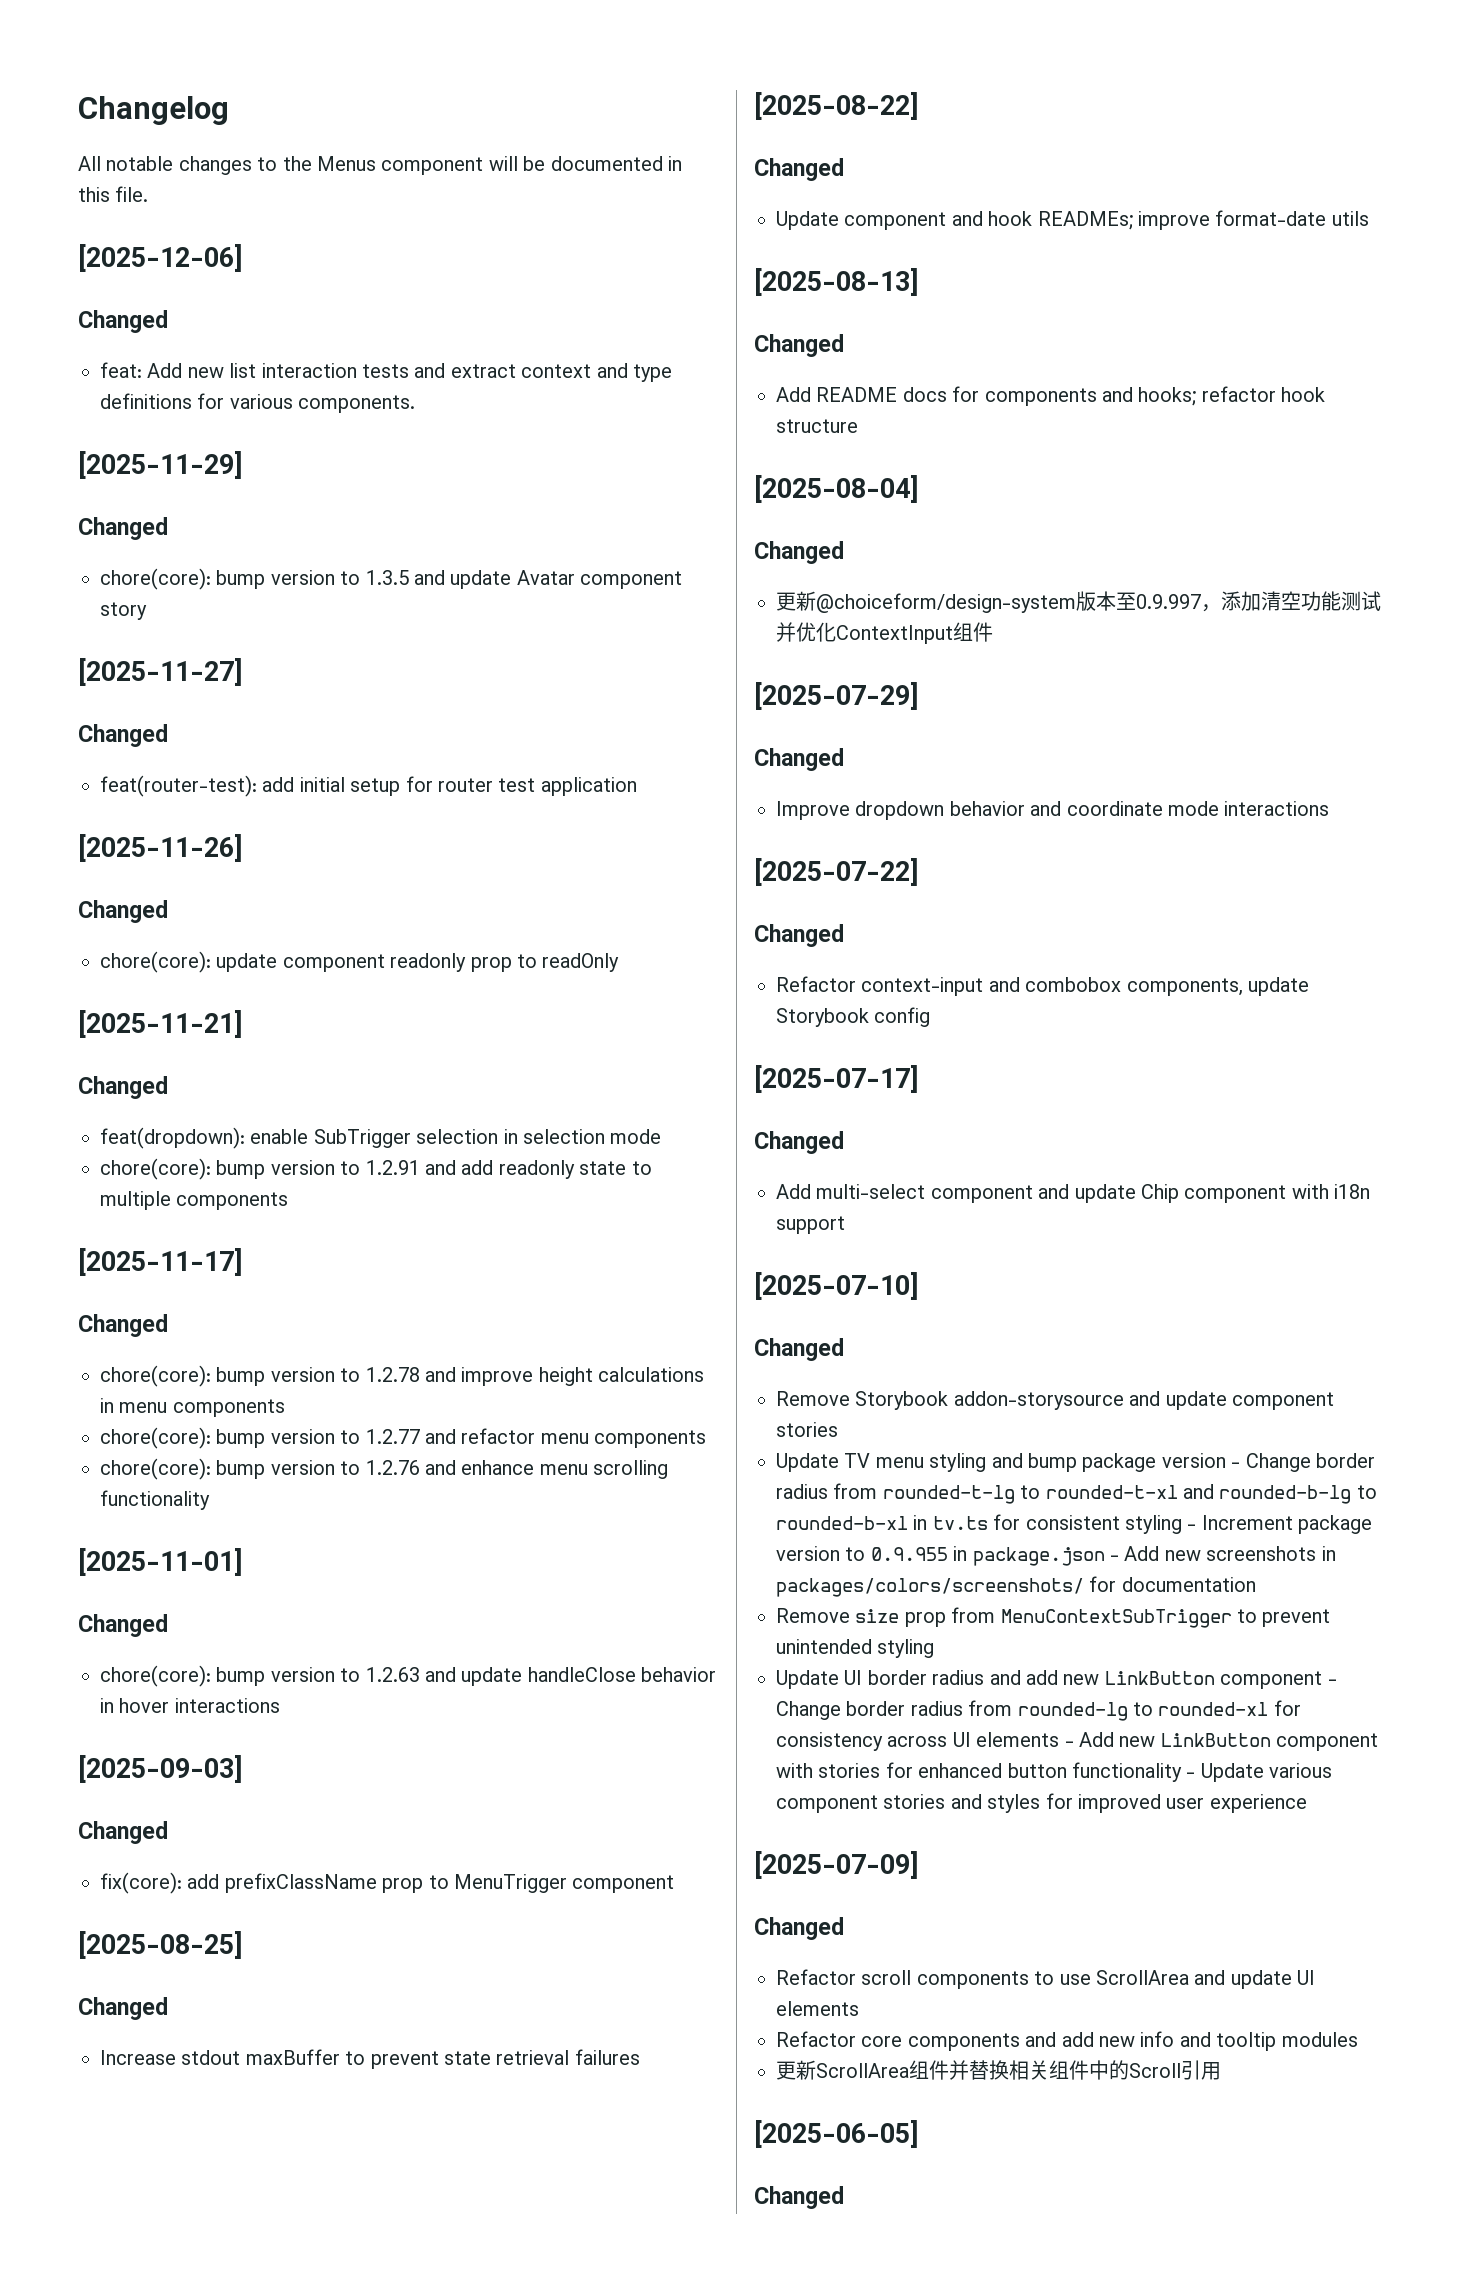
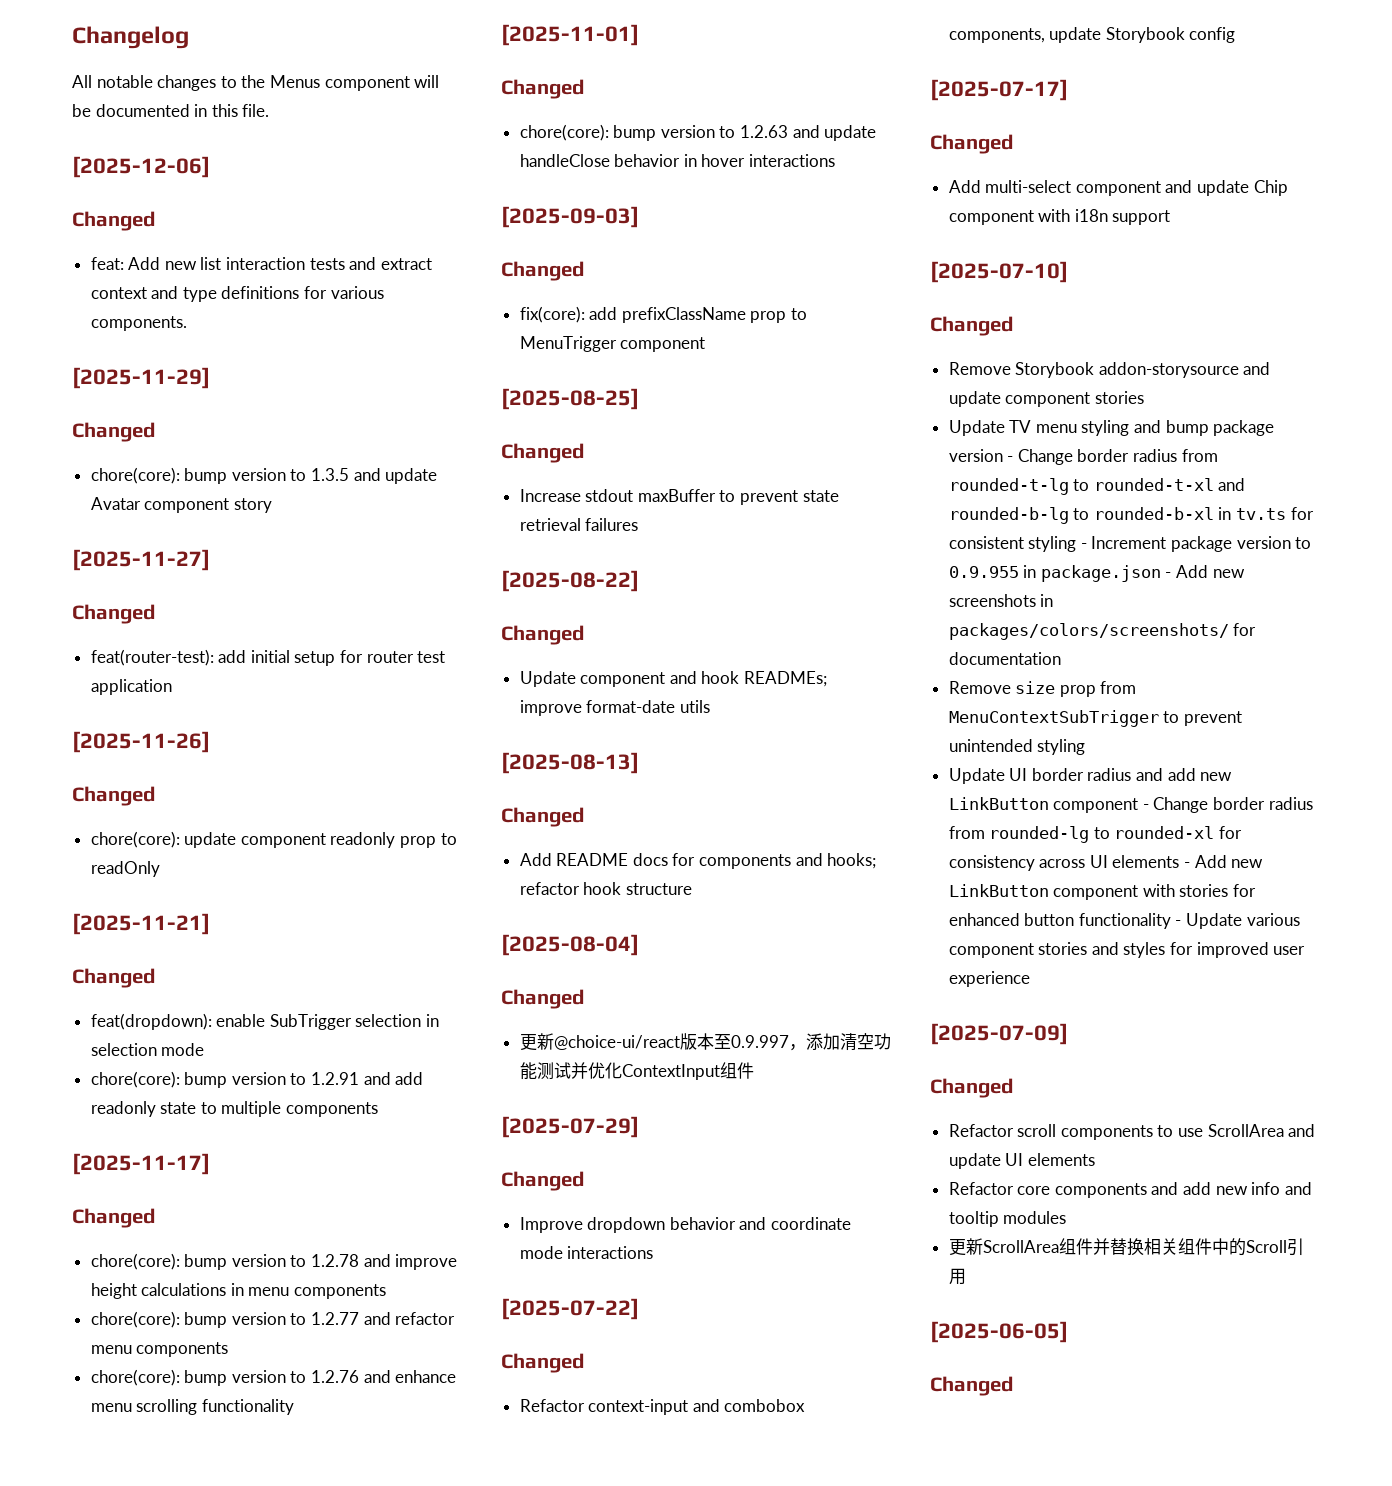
[816,593,1076,613] @choiceform/design-system -> [553,1035,680,1050] @choice-ui/react

